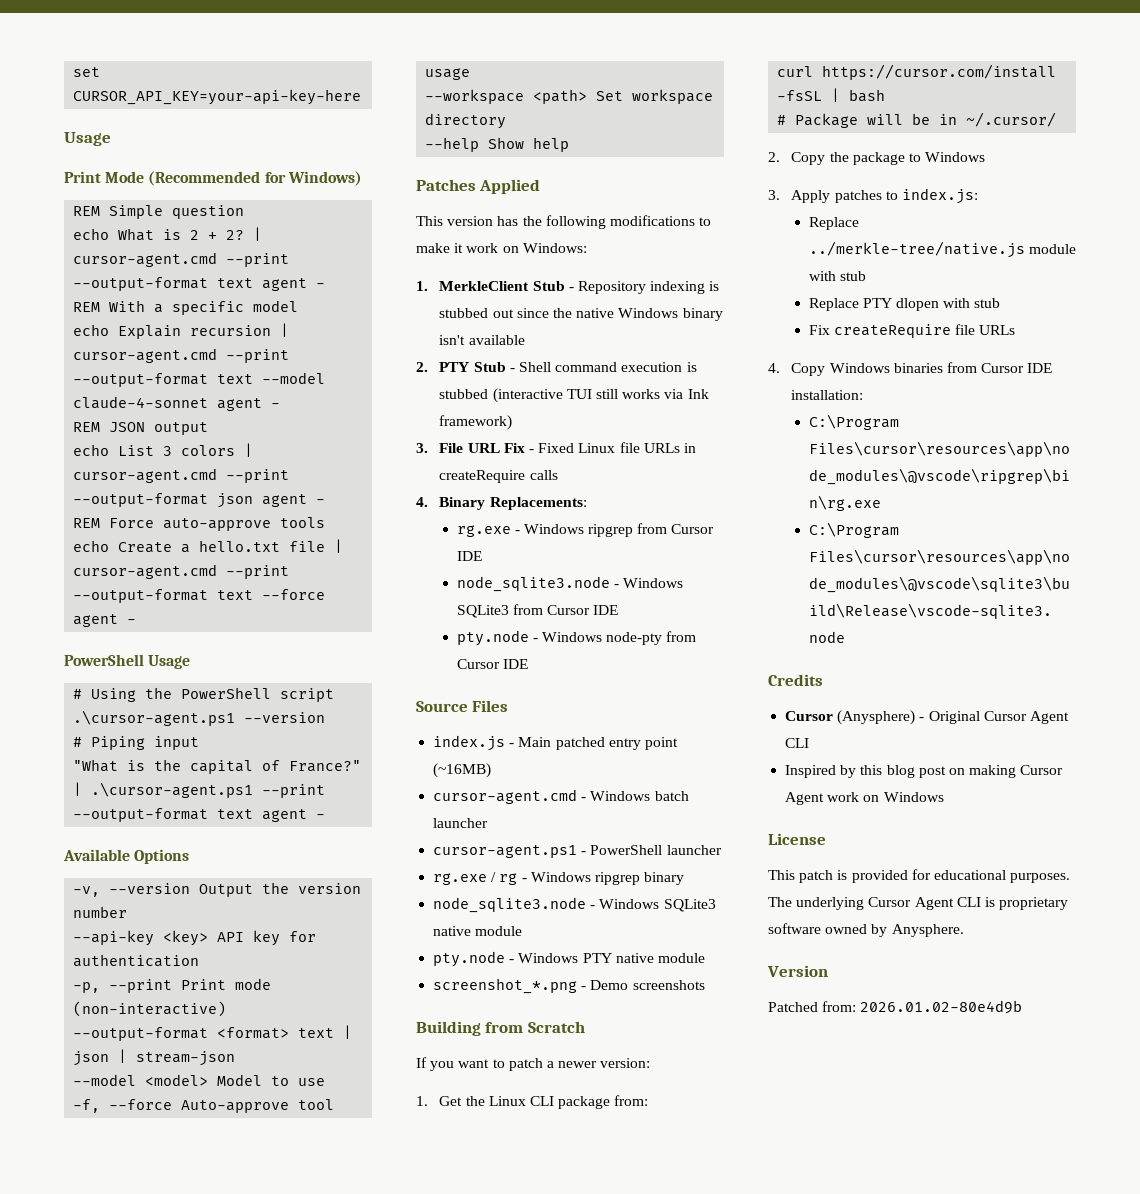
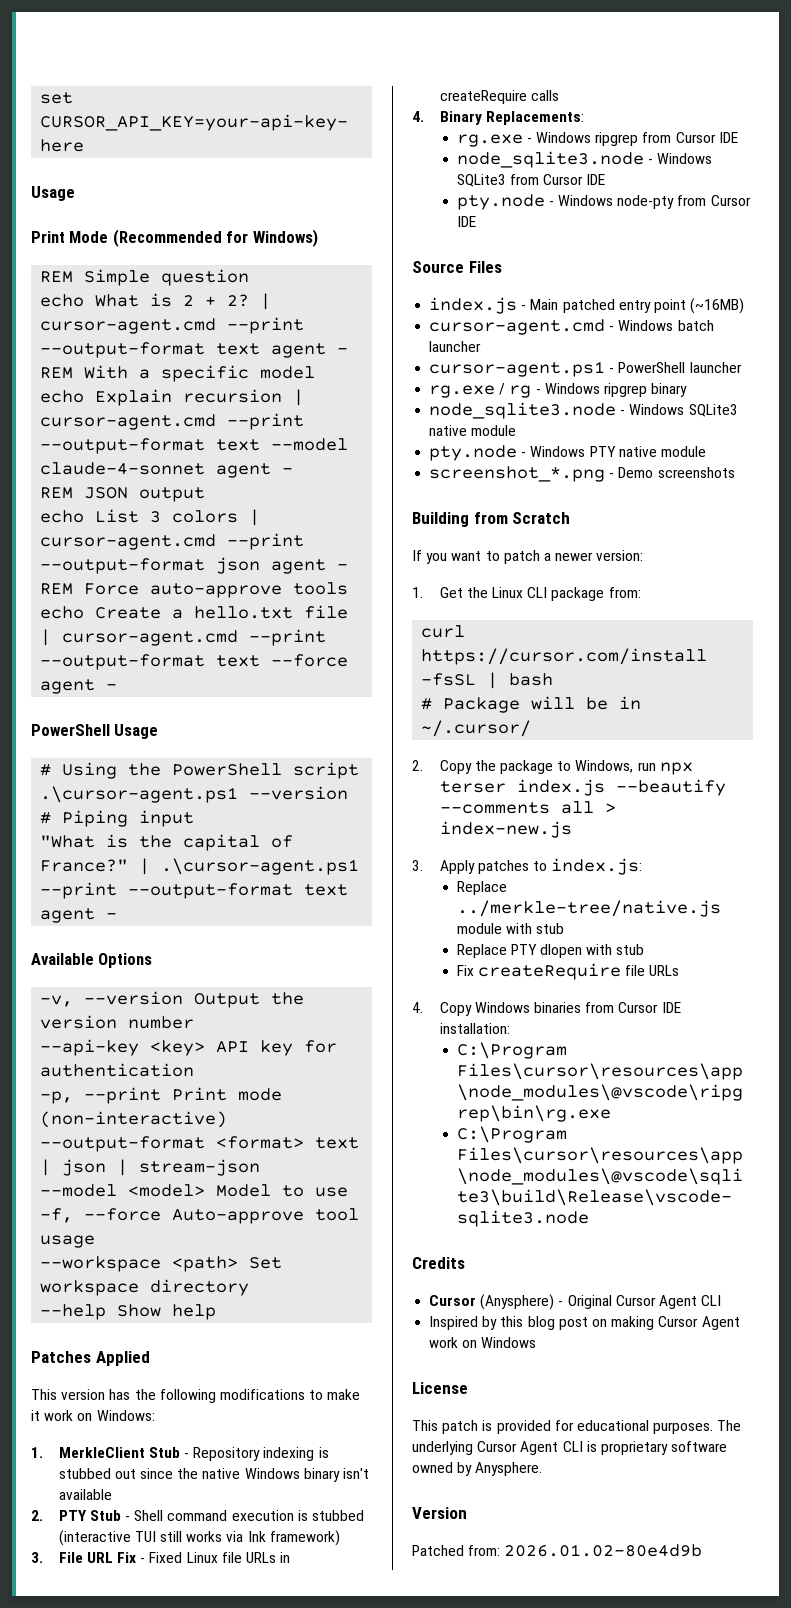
[925,152,986,162] Windows -> [575,760,693,775] [439,779,726,796] [439,801,616,814] [439,821,572,838] Windows, run npx terser index.js --beautify --comments all > index-new.js

